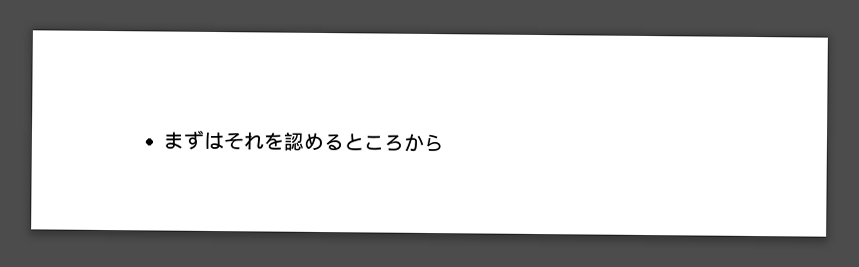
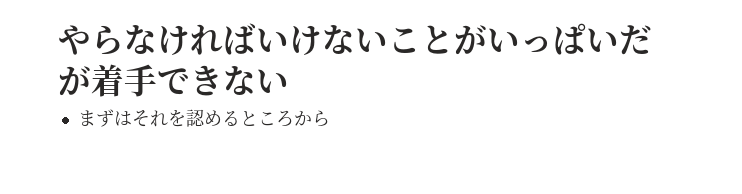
(163, 140) none -> [58,23,652,55] [58,64,289,97] やらなければいけないことがいっぱいだが着手できない //

